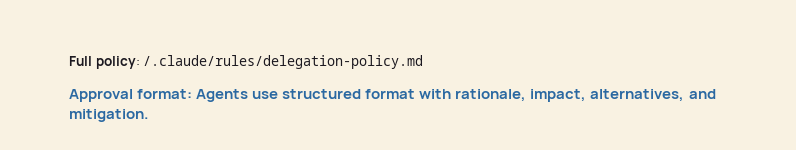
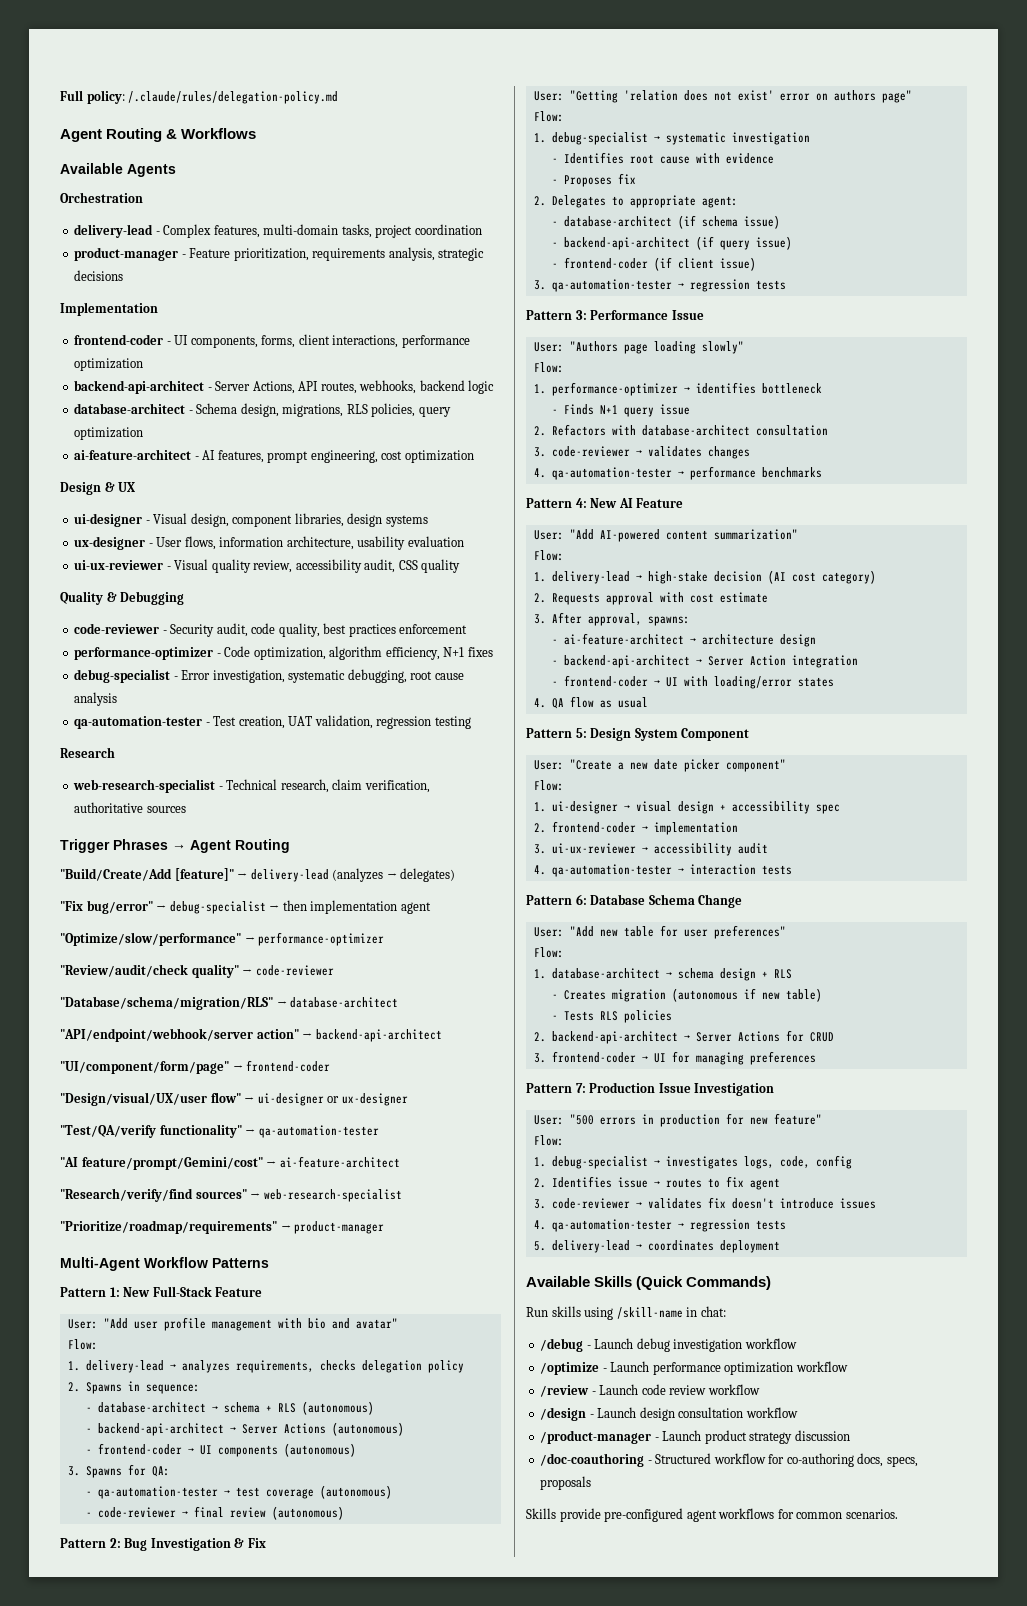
[69,89,716,102] [69,109,149,122] Approval format: Agents use structured format with rationale, impact, alternatives, and mitigation. -> [60,128,257,142] [60,163,176,177] [60,192,143,203] [74,224,482,238] [74,247,485,261] [74,270,124,281] [60,302,158,316] [74,334,470,348] [74,358,144,371] [74,380,495,394] [74,403,451,417] [74,427,144,440] [74,449,474,463] [60,482,136,495] [74,513,428,527] [74,536,464,550] [74,559,461,573] [60,591,185,605] [74,623,468,637] [74,646,493,660] [74,669,464,683] [74,692,118,706] [74,715,471,729] [60,747,115,758] [73,779,430,793] [74,802,186,813] [60,839,290,853] [60,868,456,882] [60,900,431,914] [60,932,385,946] [60,964,334,978] [60,996,399,1010] [60,1028,442,1042] [60,1060,331,1074] [60,1092,408,1106] [60,1124,379,1138] [60,1156,400,1170] [60,1188,402,1202] [60,1220,385,1234] [60,1257,269,1271] [60,1286,263,1297] [67,1317,398,1331] [67,1339,98,1350] [67,1360,464,1373] [67,1381,200,1394] [85,1401,374,1415] [85,1422,404,1436] [85,1443,356,1457] [67,1464,170,1478] [85,1485,392,1499] [85,1506,344,1520] [60,1538,266,1551] [533,90,912,103] [533,111,564,122] [533,132,810,145] [551,152,774,164] [551,173,636,187] [533,195,738,208] [551,215,780,229] [551,236,792,250] [551,257,756,271] [533,279,786,292] [526,310,704,320] [533,341,744,354] [533,362,564,373] [533,382,822,396] [551,404,690,417] [533,424,828,436] [533,446,750,459] [533,466,822,480] [526,498,684,508] [533,529,798,542] [533,550,564,561] [533,570,876,584] [533,592,768,605] [533,612,690,626] [551,633,816,647] [551,655,858,668] [551,675,834,689] [533,696,648,709] [526,728,750,741] [533,759,786,772] [533,780,564,791] [533,801,840,814] [533,821,738,835] [533,843,768,856] [533,864,792,877] [526,894,743,908] [533,925,786,939] [533,947,564,958] [533,968,792,981] [551,988,822,1002] [551,1010,672,1023] [533,1030,834,1044] [533,1051,816,1065] [526,1082,775,1096] [533,1113,822,1127] [533,1135,564,1146] [533,1155,852,1169] [533,1176,780,1190] [533,1197,876,1209] [533,1219,786,1232] [533,1240,780,1253] [526,1276,772,1290] [526,1306,726,1320] [540,1338,797,1352] [540,1361,848,1375] [540,1384,760,1397] [540,1407,798,1421] [540,1430,850,1444] [540,1453,918,1467] [540,1476,592,1490] [526,1508,898,1522] Agent Routing & Workflows // Available Agents // Orchestration // delivery-lead - Complex features, multi-domain tasks, project coordination // product-manager - Feature prioritization, requirements analysis, strategic decisions // Implementation // frontend-coder - UI components, forms, client interactions, performance optimization // backend-api-architect - Server Actions, API routes, webhooks, backend logic // database-architect - Schema design, migrations, RLS policies, query optimization // ai-feature-architect - AI features, prompt engineering, cost optimization // Design & UX // ui-designer - Visual design, component libraries, design systems // ux-designer - User flows, information architecture, usability evaluation // ui-ux-reviewer - Visual quality review, accessibility audit, CSS quality // Quality & Debugging // code-reviewer - Security audit, code quality, best practices enforcement // performance-optimizer - Code optimization, algorithm efficiency, N+1 fixes // debug-specialist - Error investigation, systematic debugging, root cause analysis // qa-automation-tester - Test creation, UAT validation, regression testing // Research // web-research-specialist - Technical research, claim verification, authoritative sources // Trigger Phrases → Agent Routing // "Build/Create/Add [feature]" → delivery-lead (analyzes → delegates) // "Fix bug/error" → debug-specialist → then implementation agent // "Optimize/slow/performance" → performance-optimizer // "Review/audit/check quality" → code-reviewer // "Database/schema/migration/RLS" → database-architect // "API/endpoint/webhook/server action" → backend-api-architect // "UI/component/form/page" → frontend-coder // "Design/visual/UX/user flow" → ui-designer or ux-designer // "Test/QA/verify functionality" → qa-automation-tester // "AI feature/prompt/Gemini/cost" → ai-feature-architect // "Research/verify/find sources" → web-research-specialist // "Prioritize/roadmap/requirements" → product-manager // Multi-Agent Workflow Patterns // Pattern 1: New Full-Stack Feature // User: "Add user profile management with bio and avatar" // Flow: // 1. delivery-lead → analyzes requirements, checks delegation policy // 2. Spawns in sequence: // - database-architect → schema + RLS (autonomous) // - backend-api-architect → Server Actions (autonomous) // - frontend-coder → UI components (autonomous) // 3. Spawns for QA: // - qa-automation-tester → test coverage (autonomous) // - code-reviewer → final review (autonomous) // Pattern 2: Bug Investigation & Fix // User: "Getting 'relation does not exist' error on authors page" // Flow: // 1. debug-specialist → systematic investigation // - Identifies root cause with evidence // - Proposes fix // 2. Delegates to appropriate agent: // - database-architect (if schema issue) // - backend-api-architect (if query issue) // - frontend-coder (if client issue) // 3. qa-automation-tester → regression tests // Pattern 3: Performance Issue // User: "Authors page loading slowly" // Flow: // 1. performance-optimizer → identifies bottleneck // - Finds N+1 query issue // 2. Refactors with database-architect consultation // 3. code-reviewer → validates changes // 4. qa-automation-tester → performance benchmarks // Pattern 4: New AI Feature // User: "Add AI-powered content summarization" // Flow: // 1. delivery-lead → high-stake decision (AI cost category) // 2. Requests approval with cost estimate // 3. After approval, spawns: // - ai-feature-architect → architecture design // - backend-api-architect → Server Action integration // - frontend-coder → UI with loading/error states // 4. QA flow as usual // Pattern 5: Design System Component // User: "Create a new date picker component" // Flow: // 1. ui-designer → visual design + accessibility spec // 2. frontend-coder → implementation // 3. ui-ux-reviewer → accessibility audit // 4. qa-automation-tester → interaction tests // Pattern 6: Database Schema Change // User: "Add new table for user preferences" // Flow: // 1. database-architect → schema design + RLS // - Creates migration (autonomous if new table) // - Tests RLS policies // 2. backend-api-architect → Server Actions for CRUD // 3. frontend-coder → UI for managing preferences // Pattern 7: Production Issue Investigation // User: "500 errors in production for new feature" // Flow: // 1. debug-specialist → investigates logs, code, config // 2. Identifies issue → routes to fix agent // 3. code-reviewer → validates fix doesn't introduce issues // 4. qa-automation-tester → regression tests // 5. delivery-lead → coordinates deployment // Available Skills (Quick Commands) // Run skills using /skill-name in chat: // /debug - Launch debug investigation workflow // /optimize - Launch performance optimization workflow // /review - Launch code review workflow // /design - Launch design consultation workflow // /product-manager - Launch product strategy discussion // /doc-coauthoring - Structured workflow for co-authoring docs, specs, proposals // Skills provide pre-configured agent workflows for common scenarios.

